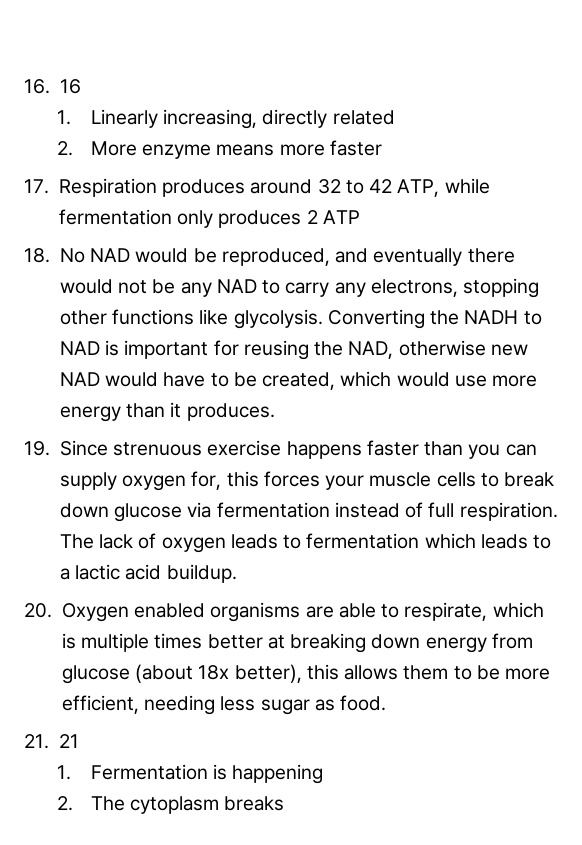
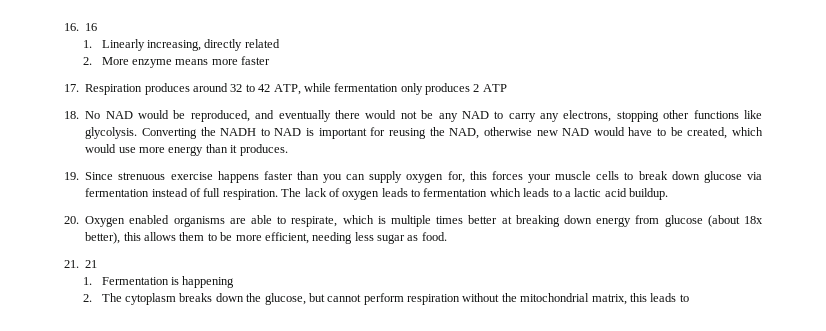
(285, 803) none -> [215,293,689,305] down the glucose, but cannot perform respiration without the mitochondrial matrix, this leads to

